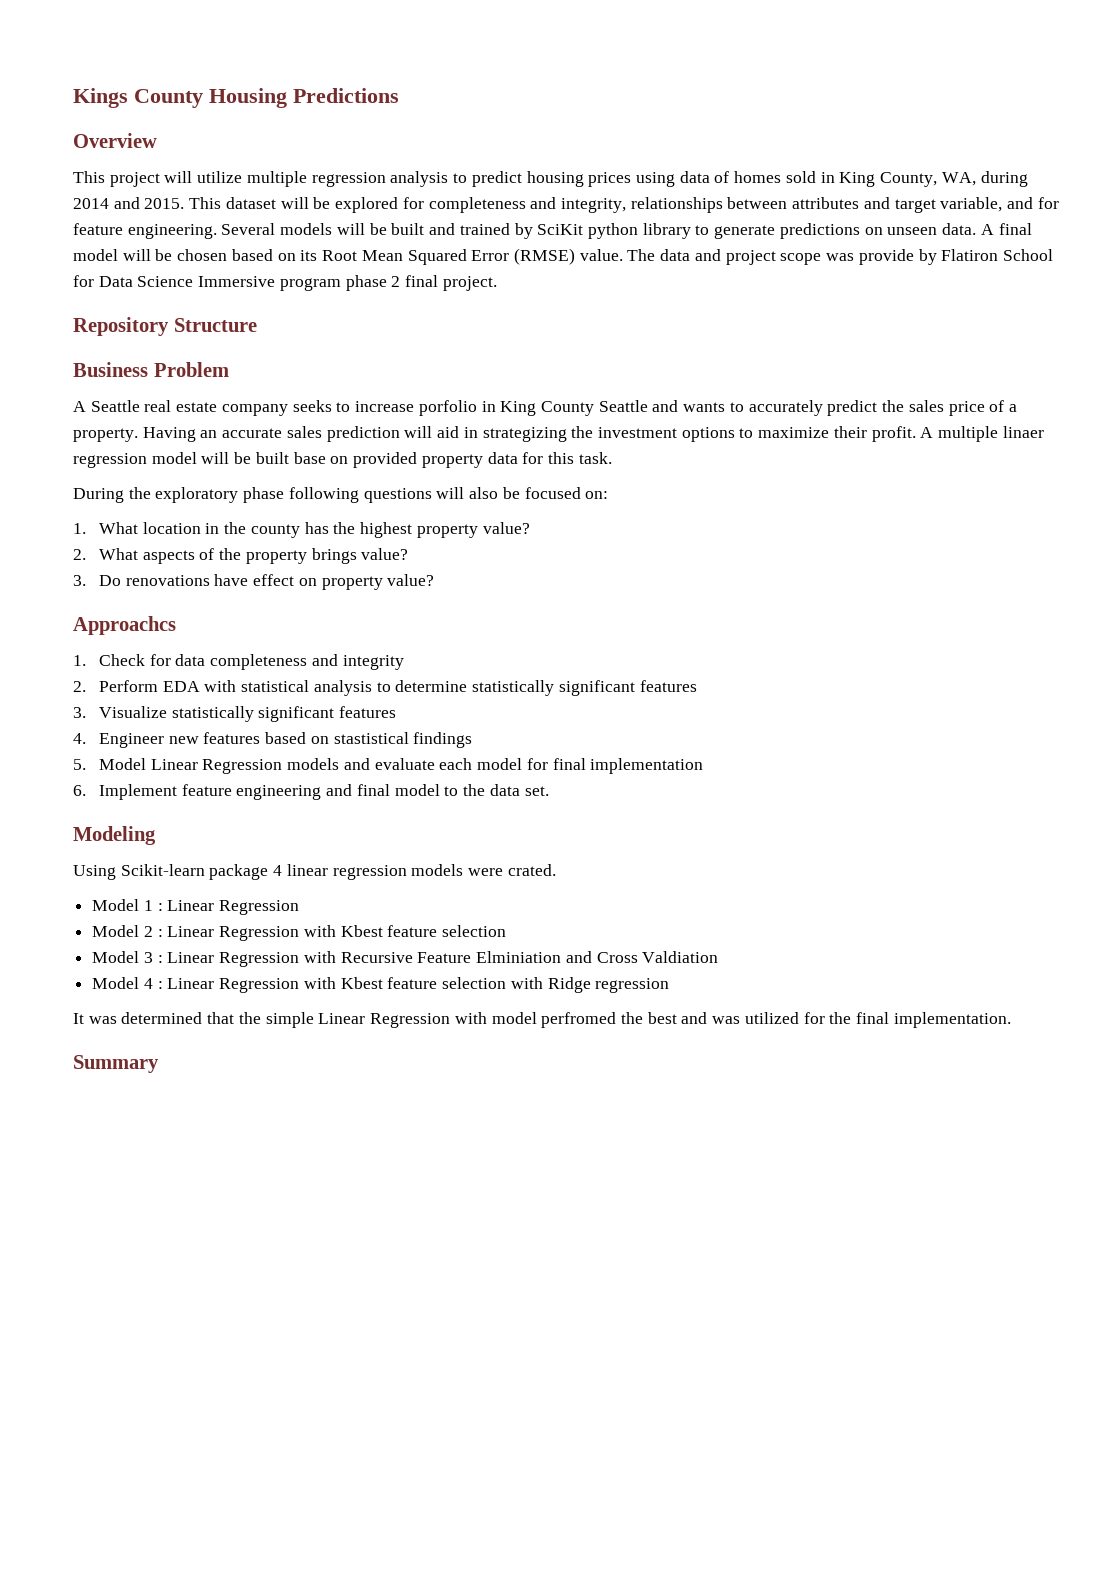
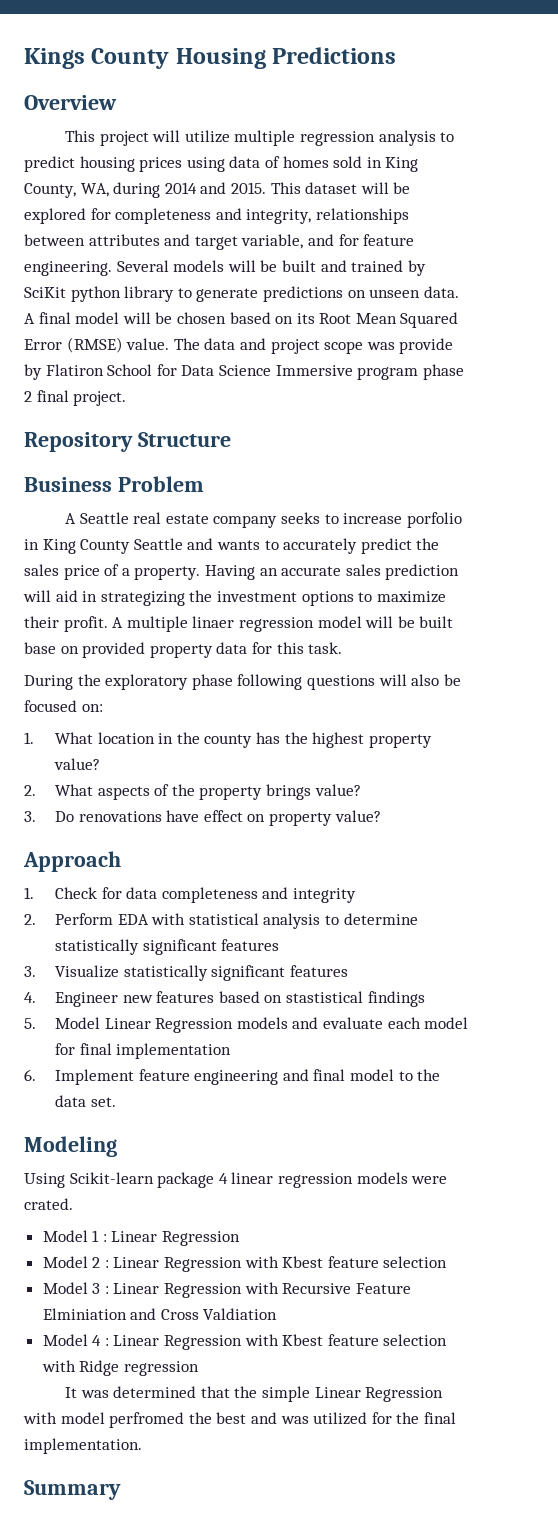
[73,616,176,635] Approachcs -> [23,851,121,872] Approach

